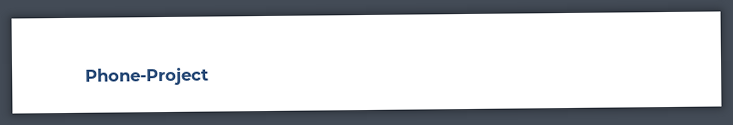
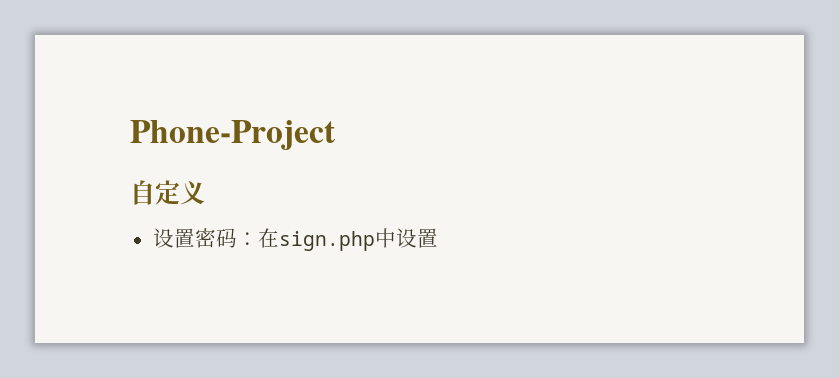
(209, 76) none -> [130,180,205,205] [152,228,438,251] // 自定义 // 设置密码：在sign.php中设置

